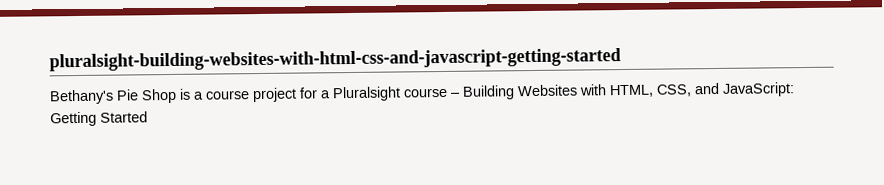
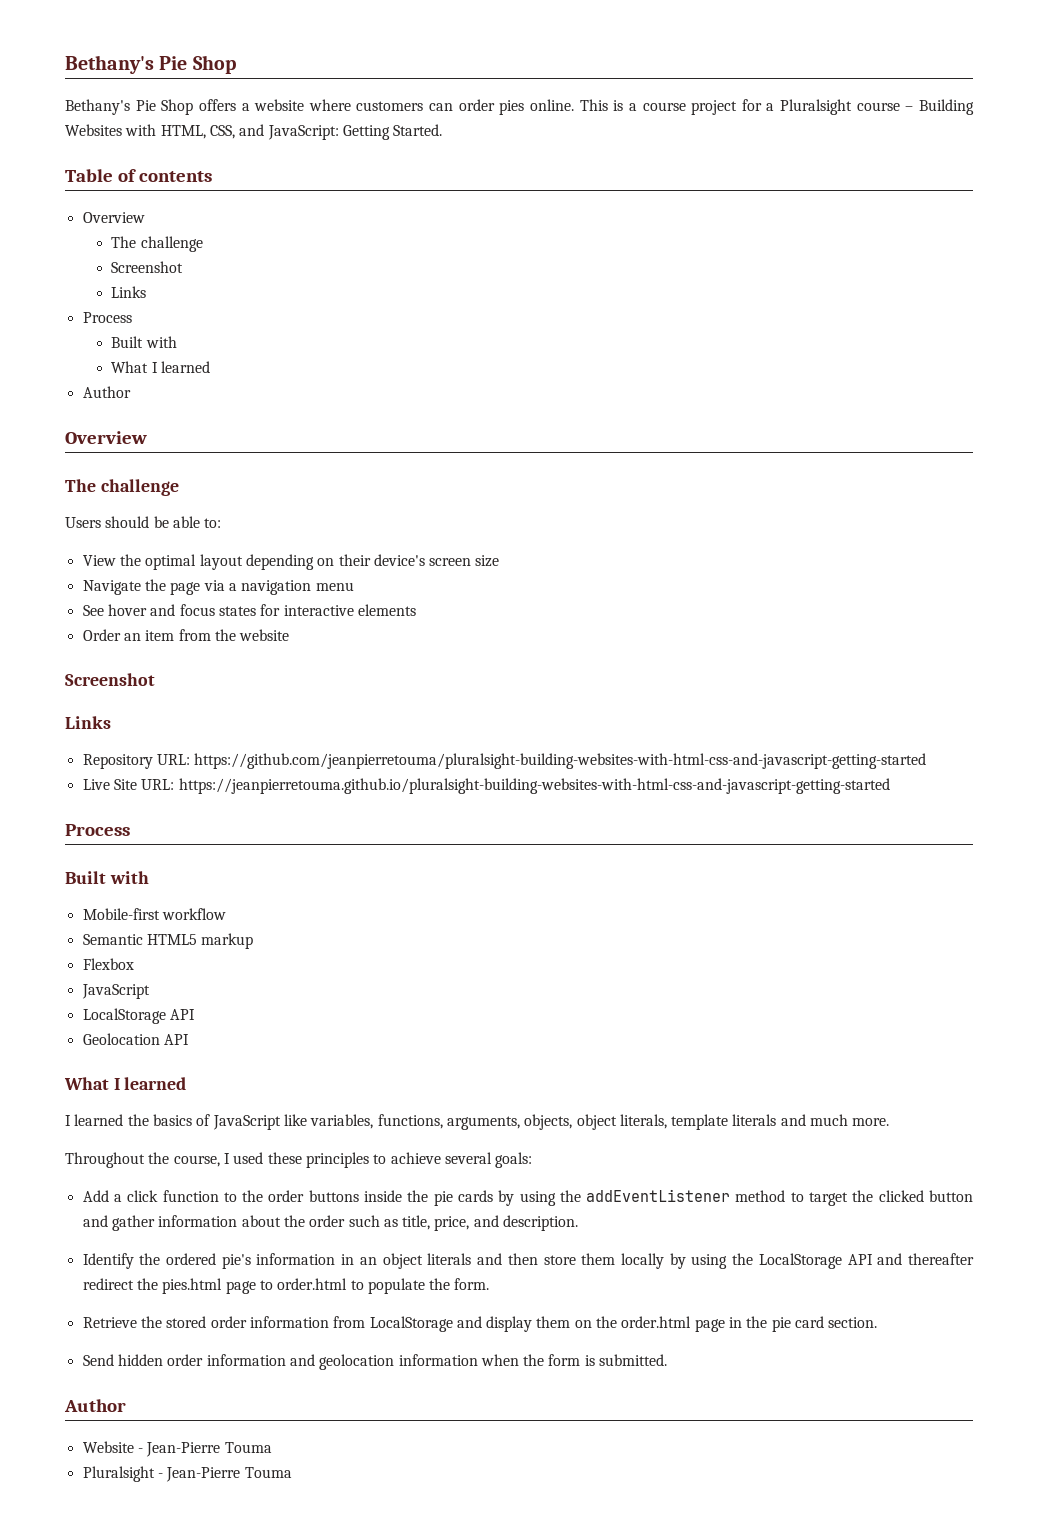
[49,48,621,72] [49,88,177,105] pluralsight-building-websites-with-html-css-and-javascript-getting-started // Bethany's Pie Shop -> [65,55,236,74] [65,99,608,115] Bethany's Pie Shop // Bethany's Pie Shop offers a website where customers can order pies online. This
[100,111,148,123] Started -> [393,124,443,136] [65,169,212,182] [82,212,145,223] [111,236,203,252] [111,261,184,273] [111,286,147,298] [82,312,132,323] [111,336,177,348] [111,361,211,373] [82,386,131,398] [65,431,147,444] [65,479,179,496] [65,516,222,528] [82,554,500,570] [82,579,354,595] [82,604,416,616] [82,629,290,641] [65,673,155,686] [65,716,111,729] [82,753,927,769] [82,778,890,794] [65,824,130,836] [65,871,149,884] [82,908,226,920] [82,933,254,949] [82,958,134,970] [81,984,150,999] [82,1008,195,1024] [82,1033,189,1045] [64,1077,187,1090] [65,1114,890,1130] [65,1152,533,1168] [82,1189,973,1206] [82,1215,579,1231] [82,1253,975,1269] [82,1278,490,1294] [82,1316,878,1332] [82,1354,668,1370] [64,1399,126,1412] [82,1441,272,1457] [82,1466,292,1482] Started. // Table of contents // Overview // The challenge // Screenshot // Links // Process // Built with // What I learned // Author // Overview // The challenge // Users should be able to: // View the optimal layout depending on their device's screen size // Navigate the page via a navigation menu // See hover and focus states for interactive elements // Order an item from the website // Screenshot // Links // Repository URL: https://github.com/jeanpierretouma/pluralsight-building-websites-with-html-css-and-javascript-getting-started // Live Site URL: https://jeanpierretouma.github.io/pluralsight-building-websites-with-html-css-and-javascript-getting-started // Process // Built with // Mobile-first workflow // Semantic HTML5 markup // Flexbox // JavaScript // LocalStorage API // Geolocation API // What I learned // I learned the basics of JavaScript like variables, functions, arguments, objects, object literals, template literals and much more. // Throughout the course, I used these principles to achieve several goals: // Add a click function to the order buttons inside the pie cards by using the addEventListener method to target the clicked button and gather information about the order such as title, price, and description. // Identify the ordered pie's information in an object literals and then store them locally by using the LocalStorage API and thereafter redirect the pies.html page to order.html to populate the form. // Retrieve the stored order information from LocalStorage and display them on the order.html page in the pie card section. // Send hidden order information and geolocation information when the form is submitted. // Author // Website - Jean-Pierre Touma // Pluralsight - Jean-Pierre Touma

